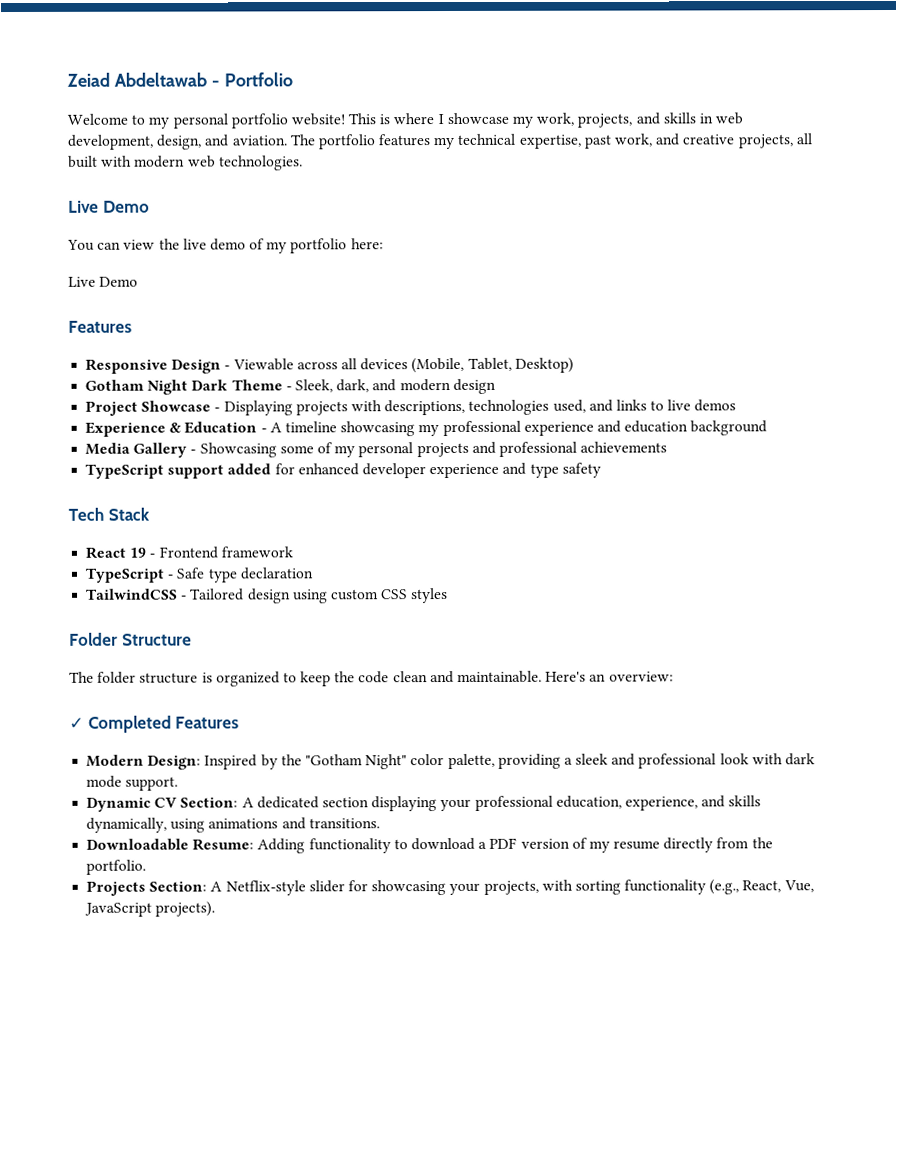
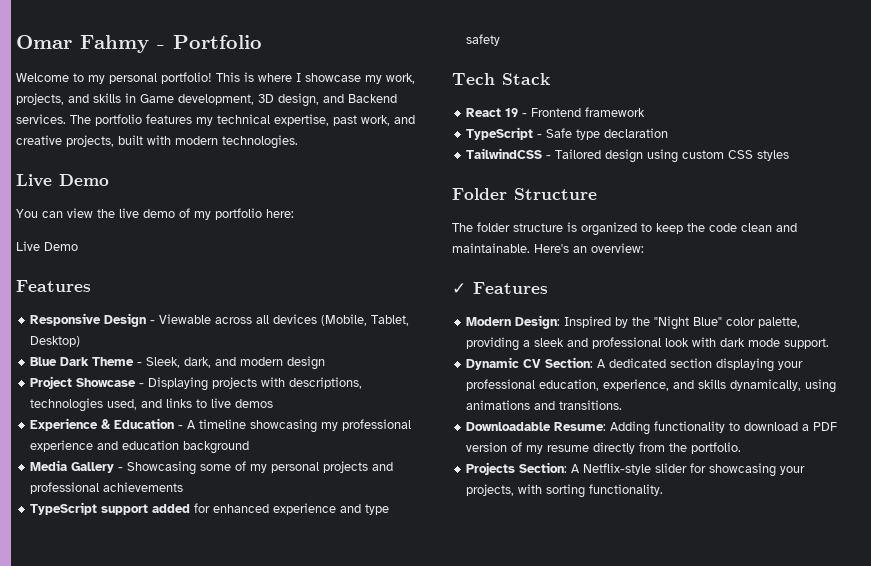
[67,72,207,87] Zeiad Abdeltawab -> [16,35,149,53] Omar Fahmy
[230,113,345,129] portfolio website! -> [161,72,212,84] portfolio!
[715,112,744,125] [67,134,288,150] web development, design, and aviation. -> [140,93,397,107] [16,114,66,124] Game development, 3D design, and Backend services.
[795,133,813,145] all -> (114, 141) none
[187,155,216,168] web -> (218, 140) none
[85,379,189,395] Gotham Night -> [30,357,58,366] Blue
[361,463,426,479] developer -> (270, 508) none
[87,715,172,733] Completed -> (466, 288) none
[304,754,408,770] "Gotham Night" -> [654,316,723,330] "Night Blue"
[624,879,814,895] [84,901,216,917] functionality (e.g., React, Vue, JavaScript projects). -> [589,484,664,496] functionality.

